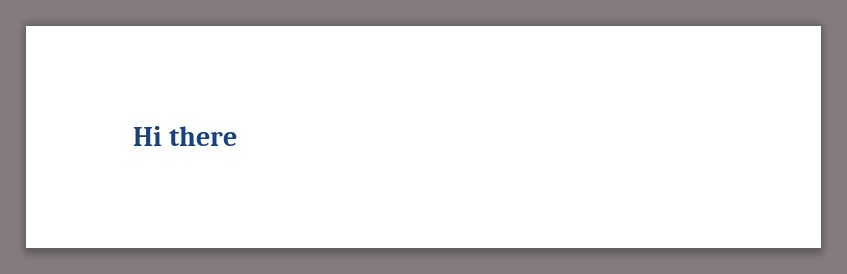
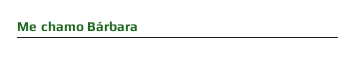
[133,126,238,146] Hi there -> [17,21,139,32] Me chamo Bárbara

